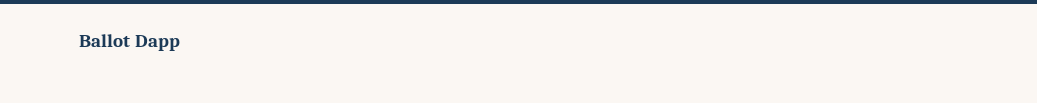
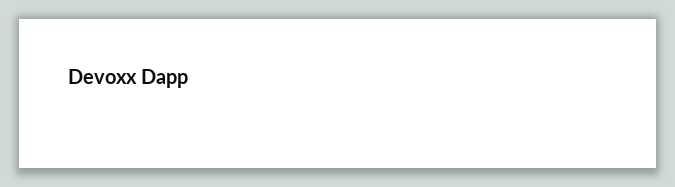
[79,34,130,47] Ballot -> [68,69,137,84] Devoxx

